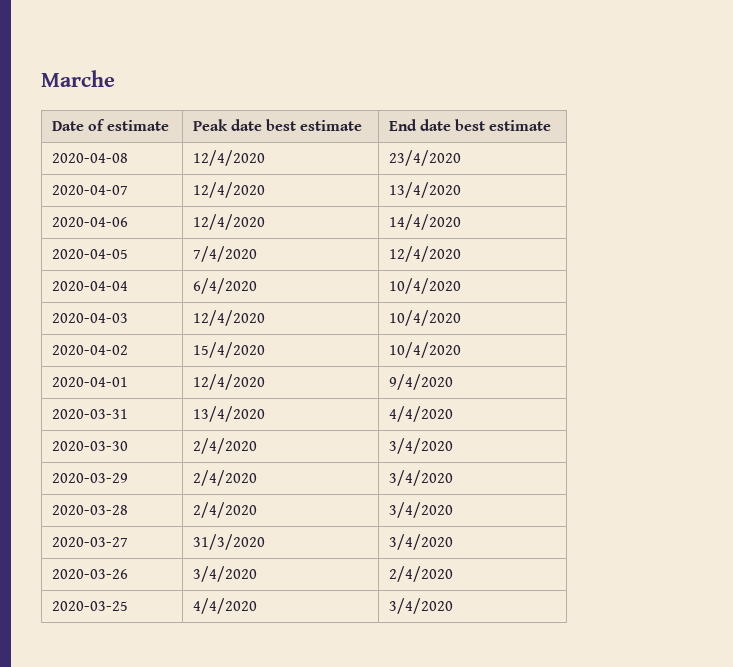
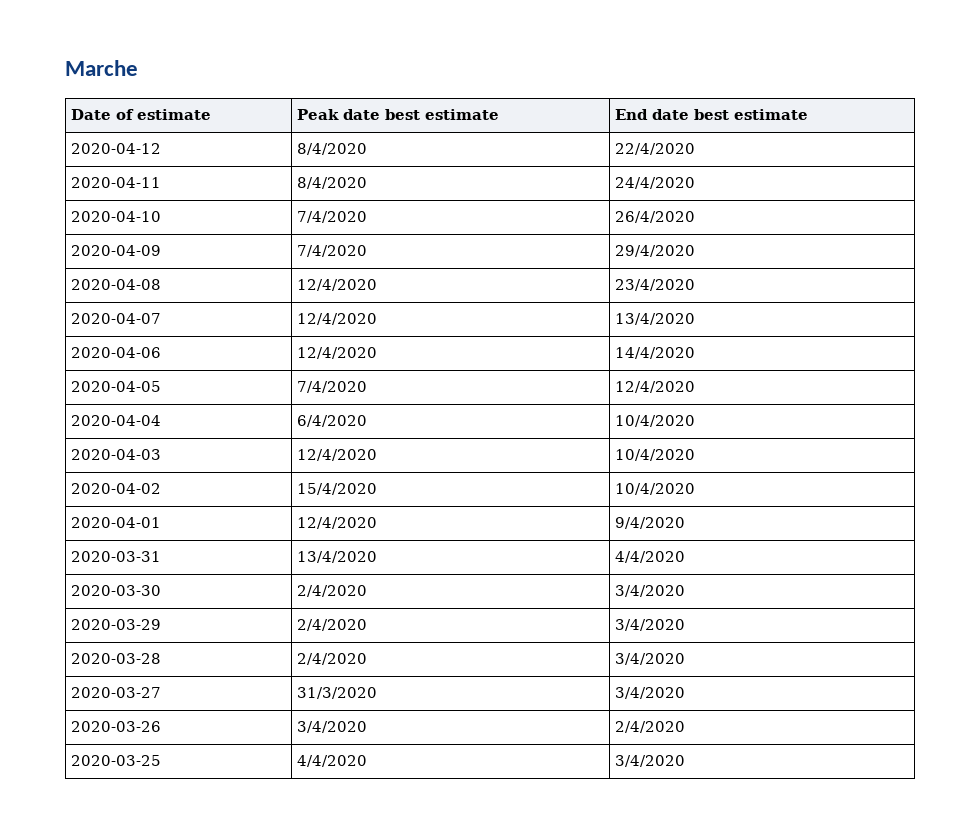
(552, 125) none -> [70,143,161,154] [296,143,367,155] [614,143,695,155] [70,177,161,188] [296,177,367,189] [614,177,695,189] [70,211,161,222] [296,211,367,223] [614,211,695,223] [70,245,161,256] [296,245,367,257] [614,245,695,257] // 2020-04-12 | 8/4/2020 | 22/4/2020 // 2020-04-11 | 8/4/2020 | 24/4/2020 // 2020-04-10 | 7/4/2020 | 26/4/2020 // 2020-04-09 | 7/4/2020 | 29/4/2020

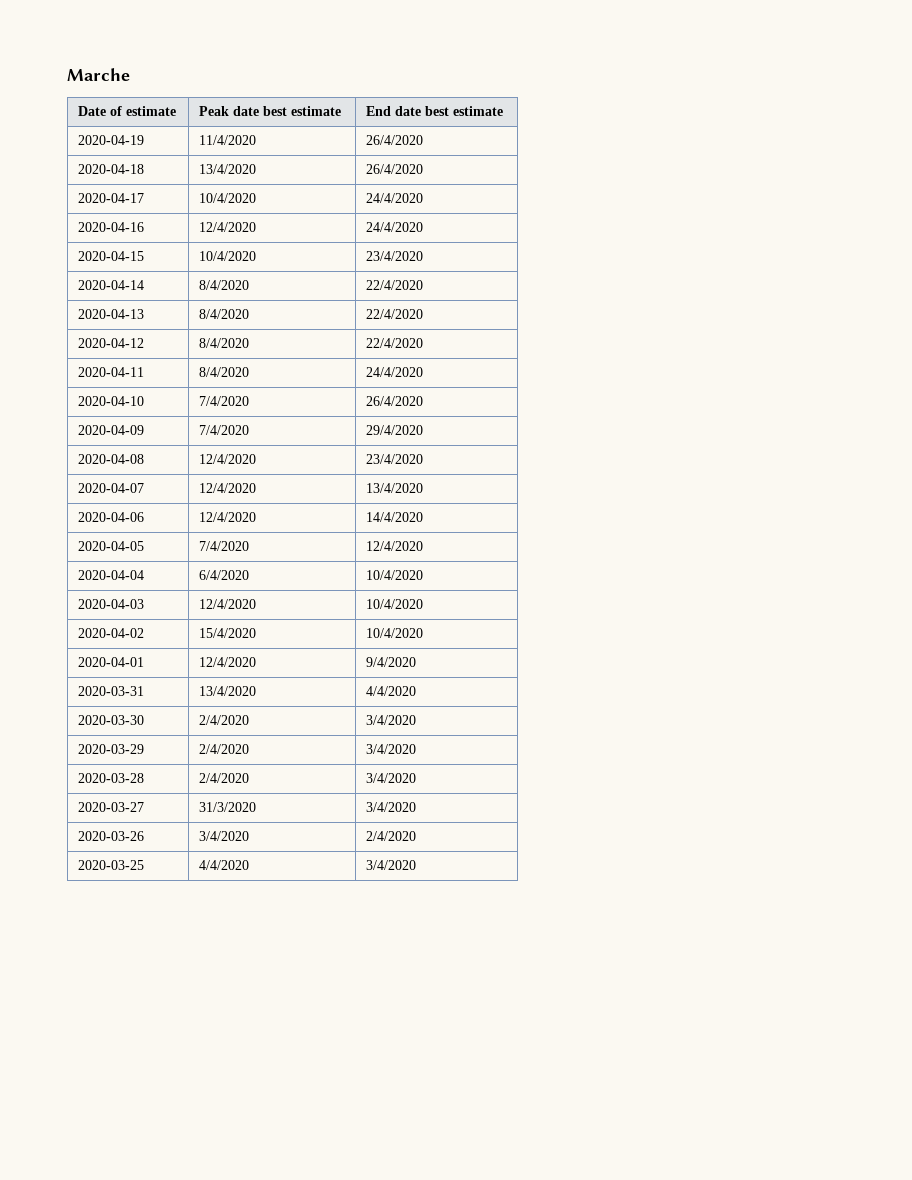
(808, 114) none -> [77,135,144,145] [198,135,256,145] [365,135,423,145] [77,164,144,174] [198,164,256,174] [365,164,423,174] [77,193,144,203] [198,193,256,203] [365,193,423,203] [77,222,144,232] [198,222,256,232] [365,222,423,232] [77,251,144,261] [198,251,256,261] [365,251,423,261] [77,280,144,290] [198,280,249,290] [365,280,423,290] [77,309,144,319] [198,309,249,319] [365,309,423,319] // 2020-04-19 | 11/4/2020 | 26/4/2020 // 2020-04-18 | 13/4/2020 | 26/4/2020 // 2020-04-17 | 10/4/2020 | 24/4/2020 // 2020-04-16 | 12/4/2020 | 24/4/2020 // 2020-04-15 | 10/4/2020 | 23/4/2020 // 2020-04-14 | 8/4/2020 | 22/4/2020 // 2020-04-13 | 8/4/2020 | 22/4/2020

